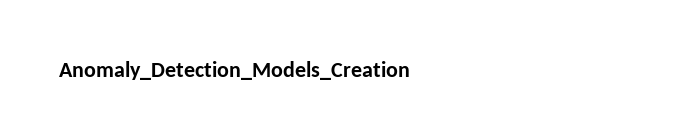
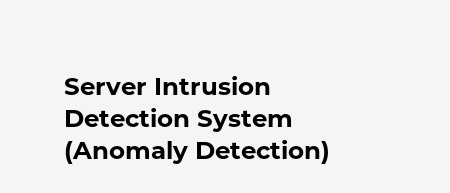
[59,61,410,80] Anomaly_Detection_Models_Creation -> [64,76,271,95] [64,108,293,132] [64,140,330,164] Server Intrusion Detection System (Anomaly Detection)

